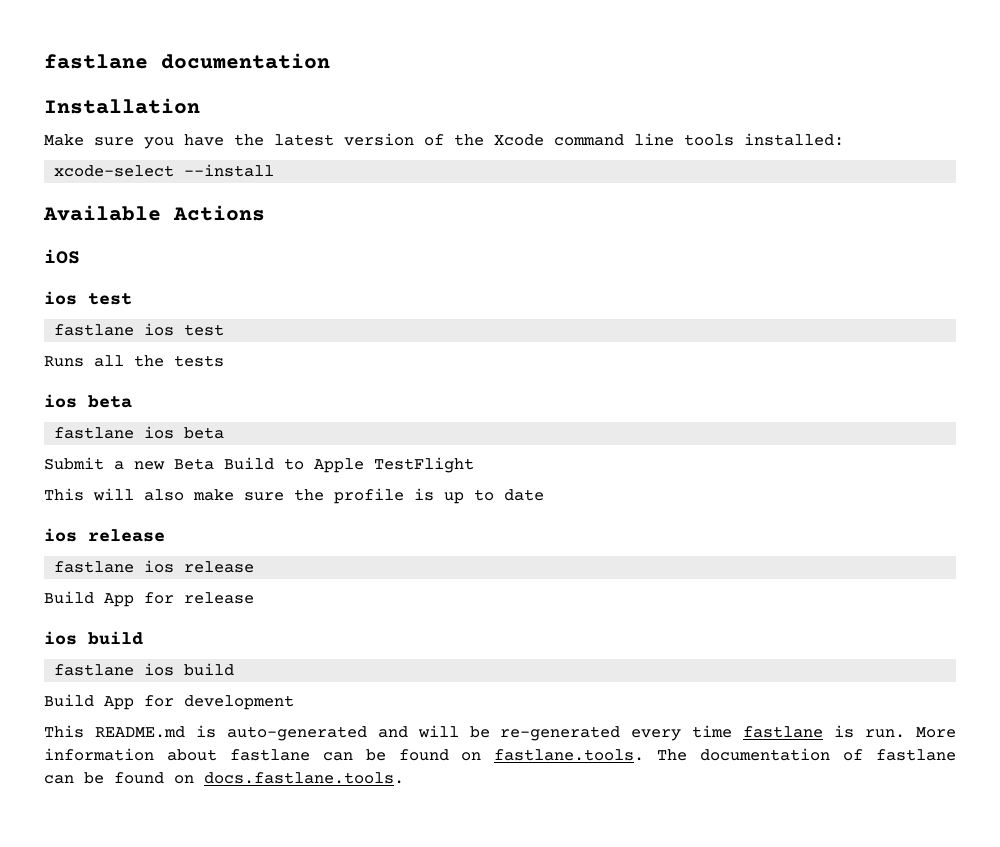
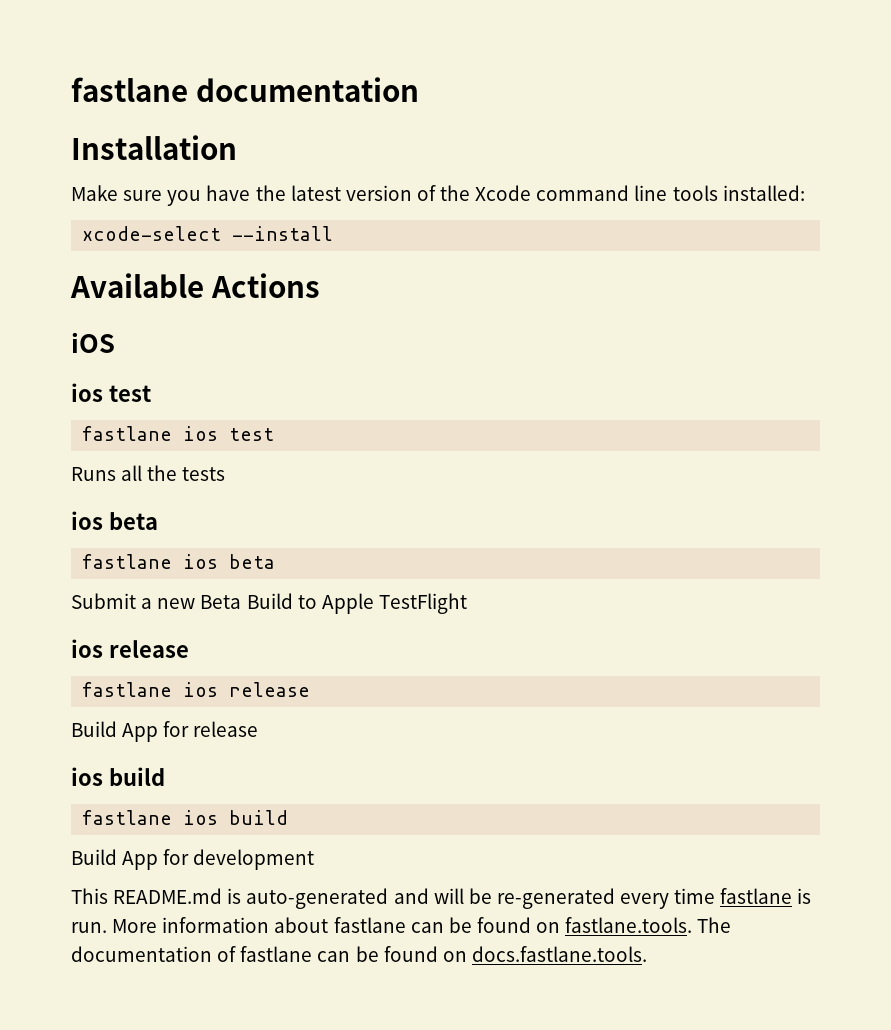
[44,488,544,504] // This will also make sure the profile is up to date -> (467, 603) none

